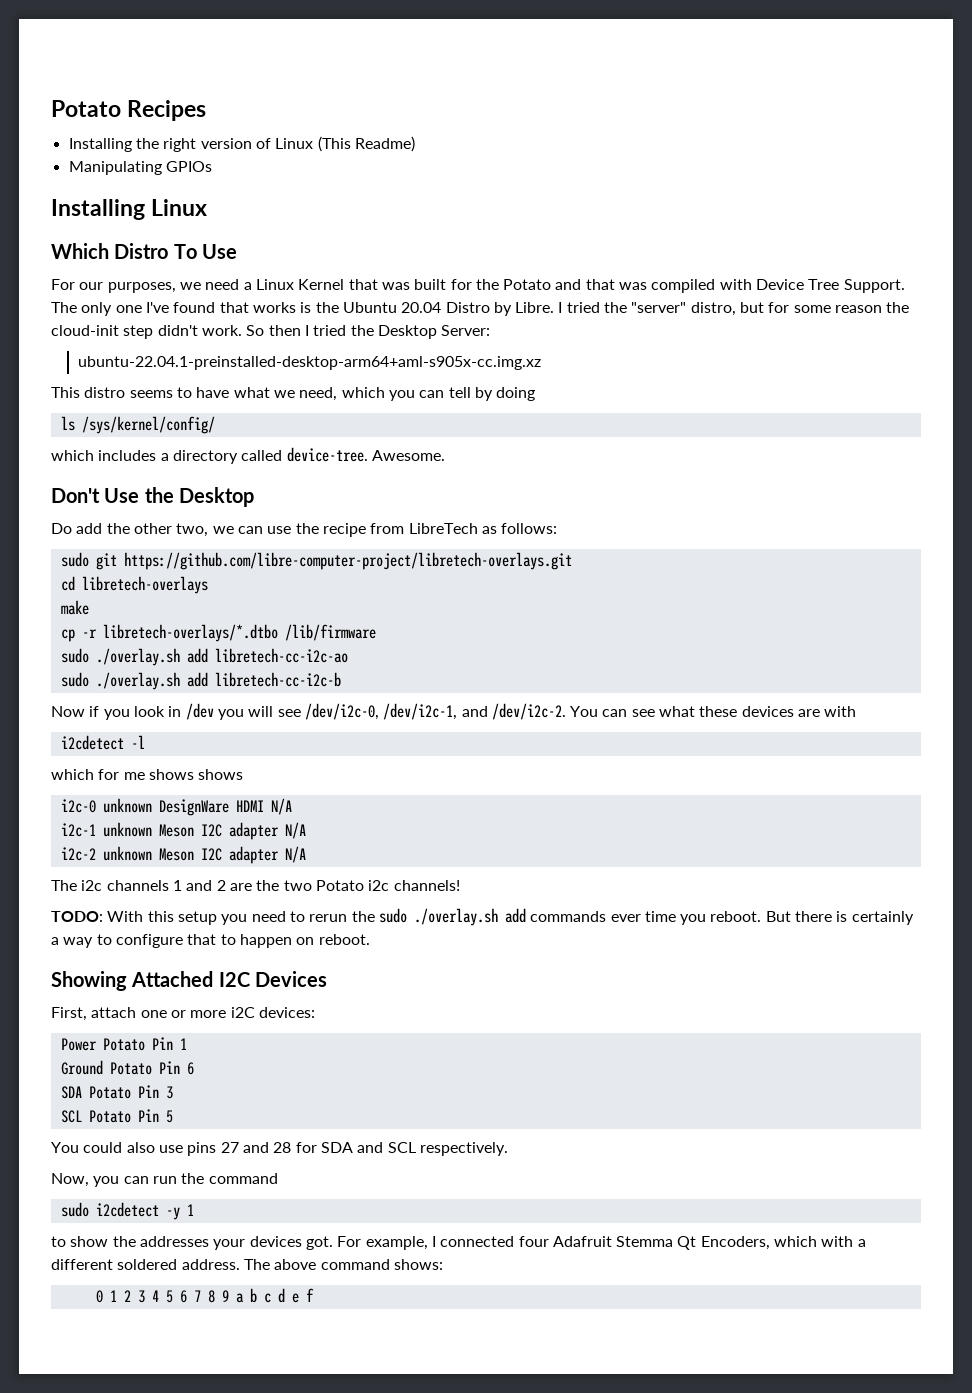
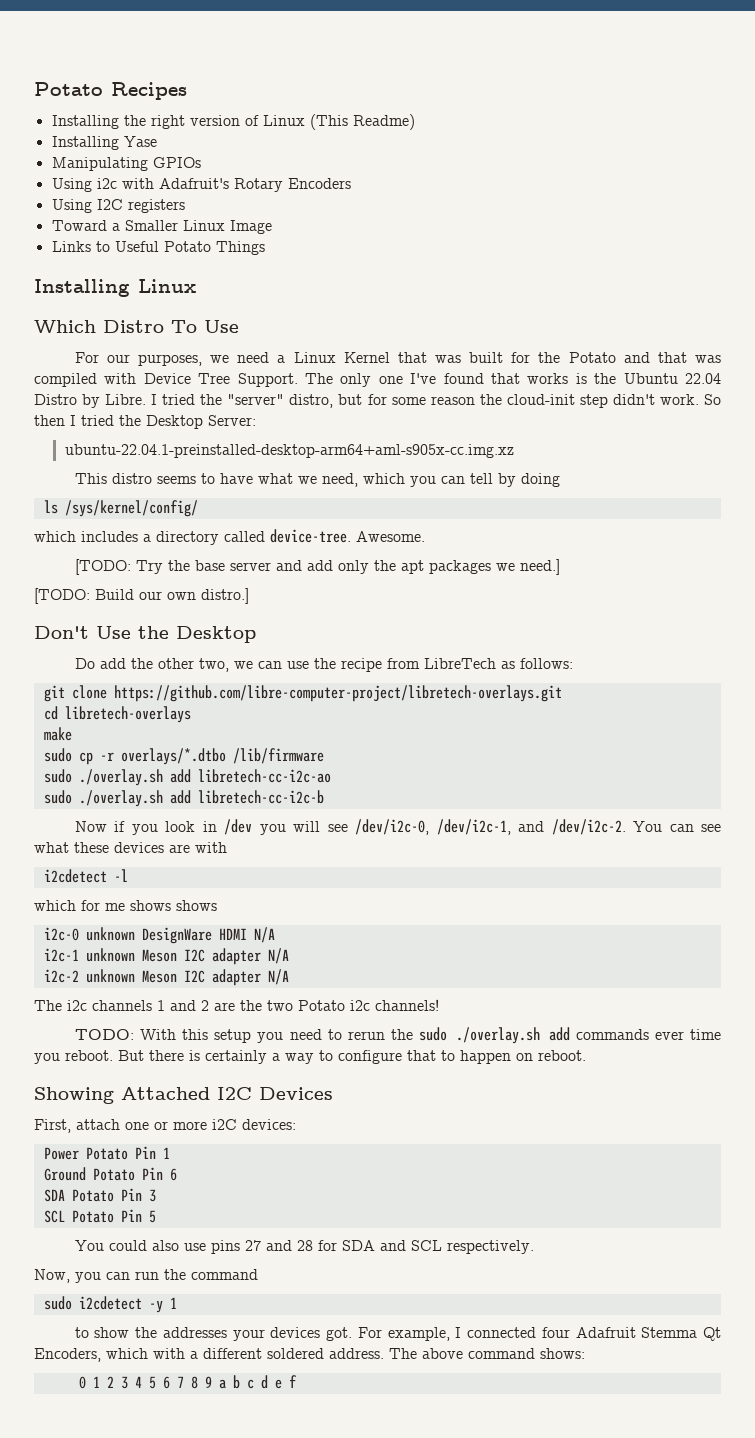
(415, 144) none -> [51,136,157,150] // Installing Yase
(212, 166) none -> [51,178,351,192] [51,199,185,213] [51,220,272,234] [51,241,265,255] // Using i2c with Adafruit's Rotary Encoders // Using I2C registers // Toward a Smaller Linux Image // Links to Useful Potato Things
[401,302,442,313] 20.04 -> [684,373,721,384] 22.04
(445, 455) none -> [74,559,560,575] [34,588,249,604] // [TODO: Try the base server and add only the apt packages we need.] // [TODO: Build our own distro.]
[60,552,117,570] sudo git -> [43,685,107,702] git clone
(89, 607) none -> [43,748,72,762] sudo
[102,624,278,642] libretech-overlays/*.dtbo -> [120,748,226,765] overlays/*.dtbo

